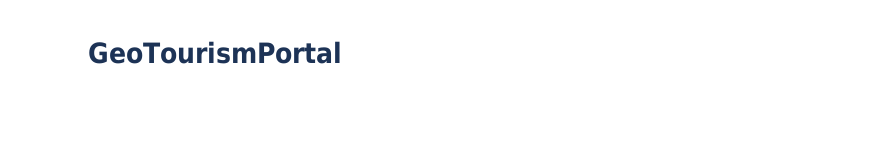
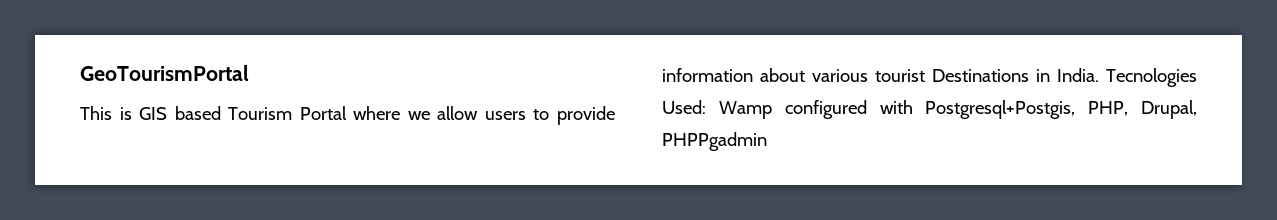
(342, 52) none -> [80,106,615,125] [662,68,1197,87] [662,100,1197,119] [662,132,767,151] // This is GIS based Tourism Portal where we allow users to provide information about various tourist Destinations in India. Tecnologies Used: Wamp configured with Postgresql+Postgis, PHP, Drupal, PHPPgadmin

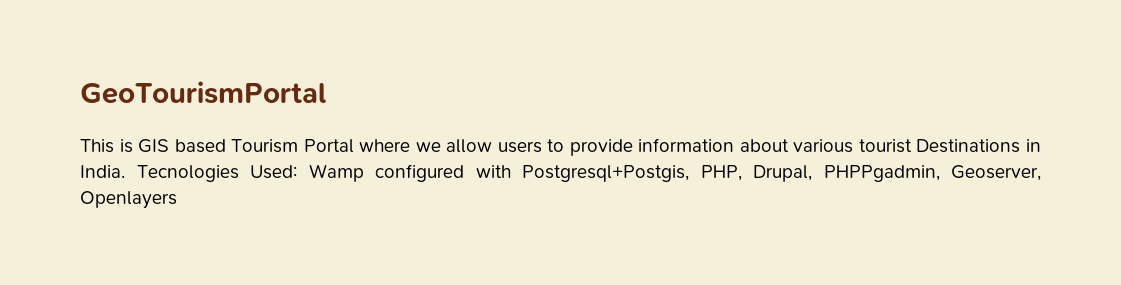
[662,132,767,151] PHPPgadmin -> [823,165,1041,182] [80,191,177,209] PHPPgadmin, Geoserver, Openlayers

